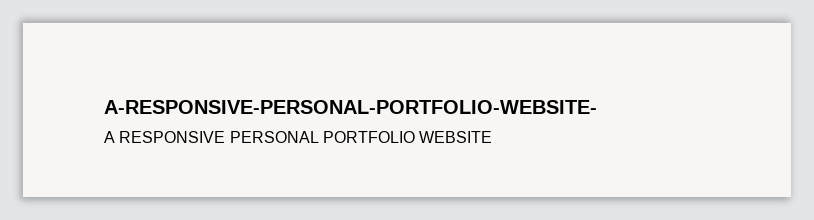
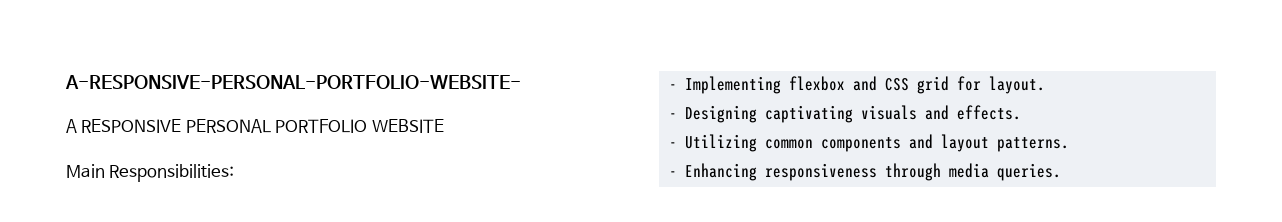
(493, 137) none -> [66,164,235,182] [668,76,1045,94] [668,105,1021,123] [668,134,1069,152] [668,163,1061,181] // Main Responsibilities: // - Implementing flexbox and CSS grid for layout. // - Designing captivating visuals and effects. // - Utilizing common components and layout patterns. // - Enhancing responsiveness through media queries.

